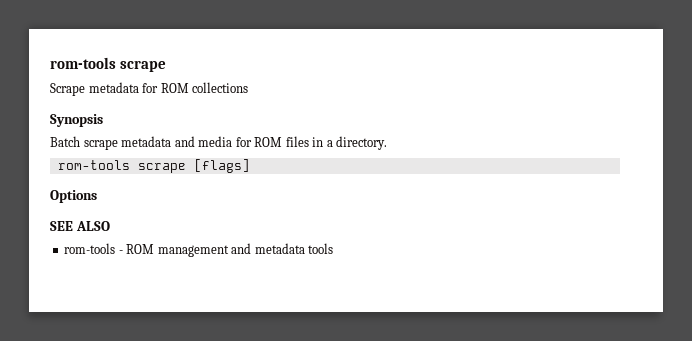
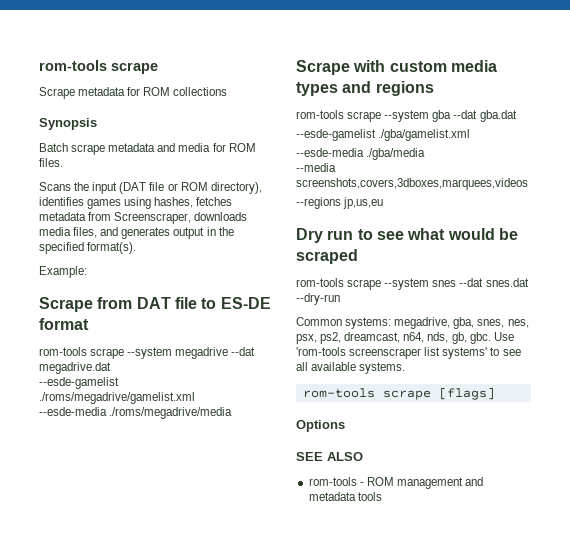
[285,136,388,150] files in a directory. -> [39,158,63,167] [39,182,262,194] [39,197,233,209] [39,212,248,224] [39,227,234,239] [39,242,137,254] [39,266,87,278] [39,297,271,312] [39,318,89,330] [39,347,256,359] [39,362,111,374] [39,377,119,389] [39,392,195,404] [39,407,233,419] [296,60,497,75] [296,81,434,96] [296,110,517,122] [296,129,471,141] [296,148,426,160] [296,163,336,172] [296,178,528,190] [296,197,384,209] [296,228,518,243] [296,249,358,264] [296,278,529,290] [296,293,340,305] [296,317,529,329] [296,332,514,344] [296,347,521,359] [296,362,406,374] files. // Scans the input (DAT file or ROM directory), identifies games using hashes, fetches metadata from Screenscraper, downloads media files, and generates output in the specified format(s). // Example: // Scrape from DAT file to ES-DE format // rom-tools scrape --system megadrive --dat megadrive.dat // --esde-gamelist ./roms/megadrive/gamelist.xml // --esde-media ./roms/megadrive/media // Scrape with custom media types and regions // rom-tools scrape --system gba --dat gba.dat // --esde-gamelist ./gba/gamelist.xml // --esde-media ./gba/media // --media screenshots,covers,3dboxes,marquees,videos // --regions jp,us,eu // Dry run to see what would be scraped // rom-tools scrape --system snes --dat snes.dat --dry-run // Common systems: megadrive, gba, snes, nes, psx, ps2, dreamcast, n64, nds, gb, gbc. Use 'rom-tools screenscraper list systems' to see all available systems.

